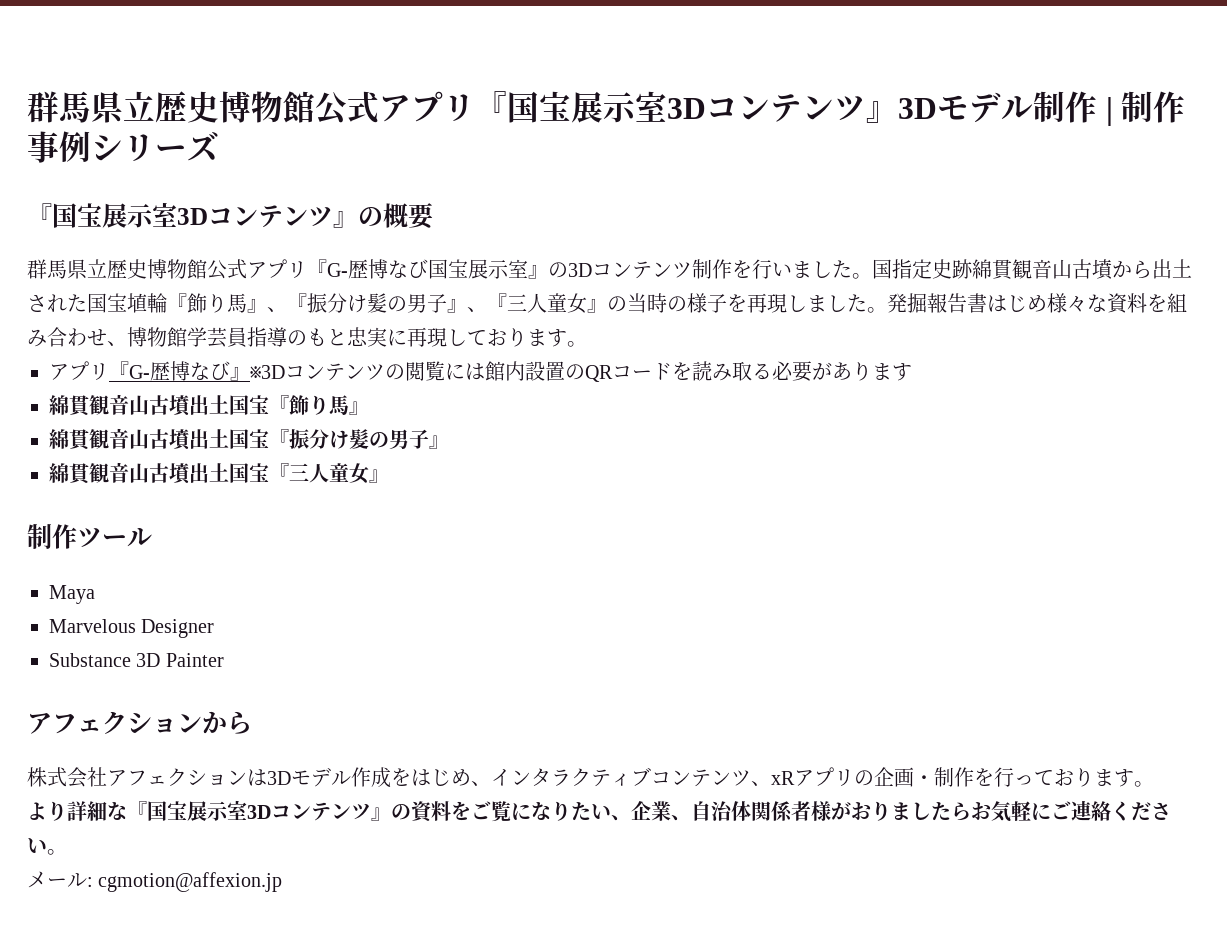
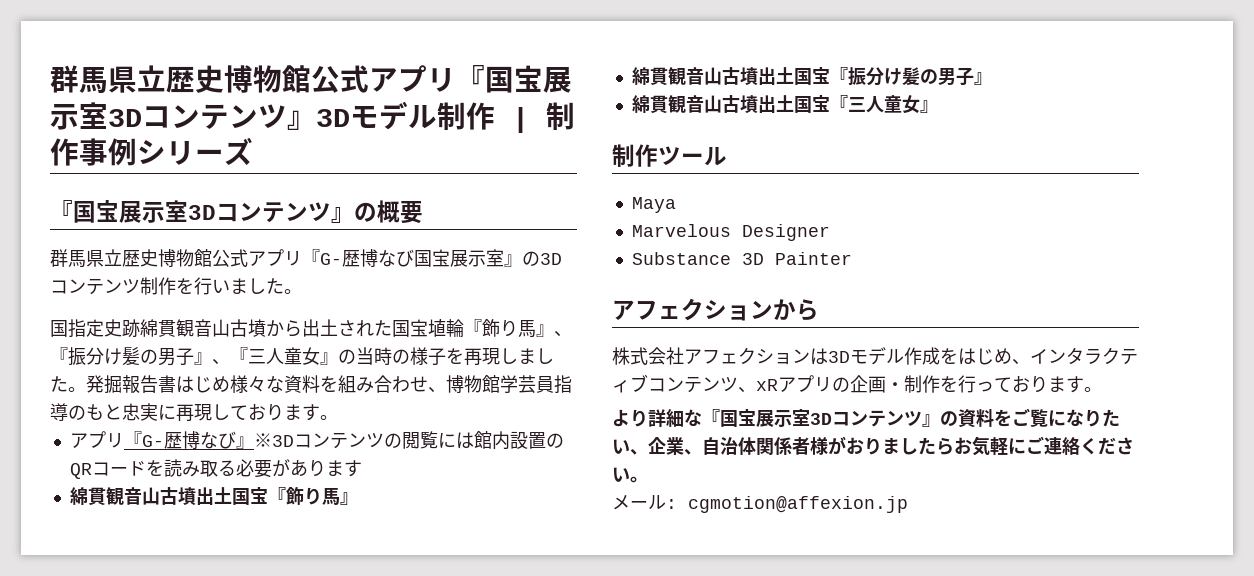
(872, 276) none -> (302, 291) //

